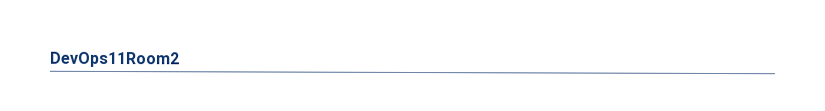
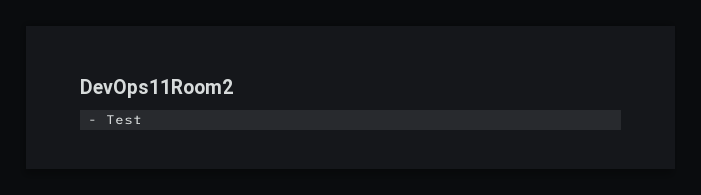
(180, 59) none -> [87,115,142,125] // - Test

